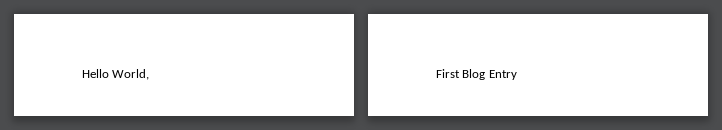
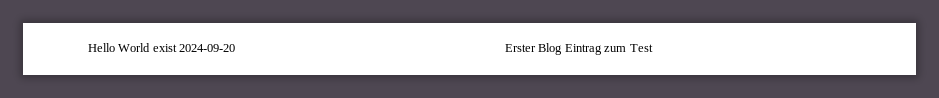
[112,69,150,80] [436,69,517,80] World, // First Blog Entry -> [118,43,236,52] [505,43,653,55] World exist 2024-09-20 // Erster Blog Eintrag zum Test

